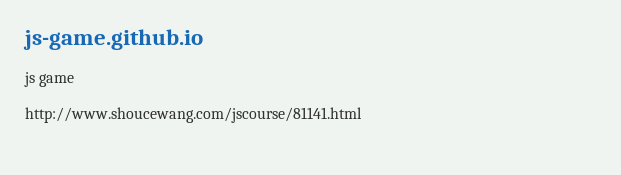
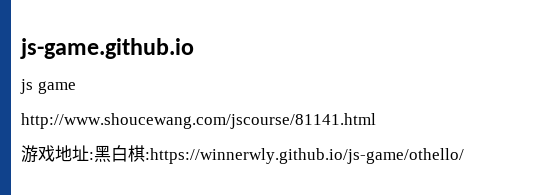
(362, 115) none -> [21,145,464,164] // 游戏地址:黑白棋:https://winnerwly.github.io/js-game/othello/

